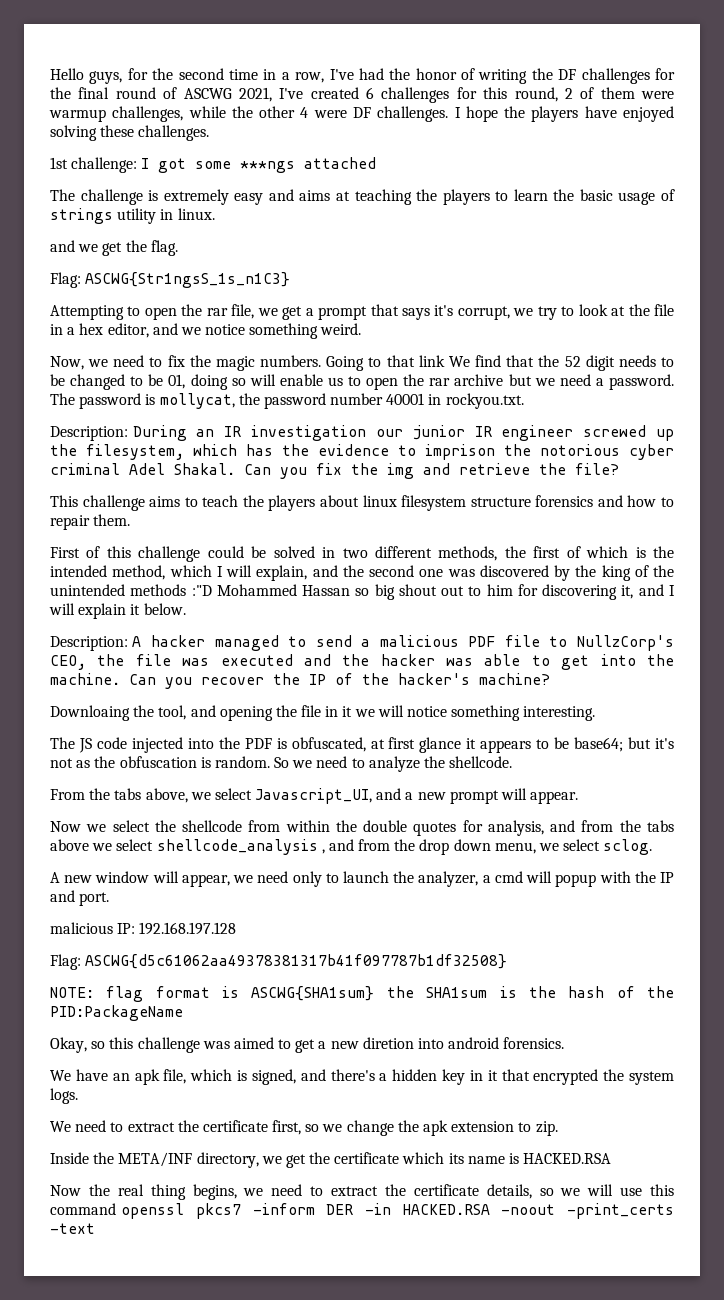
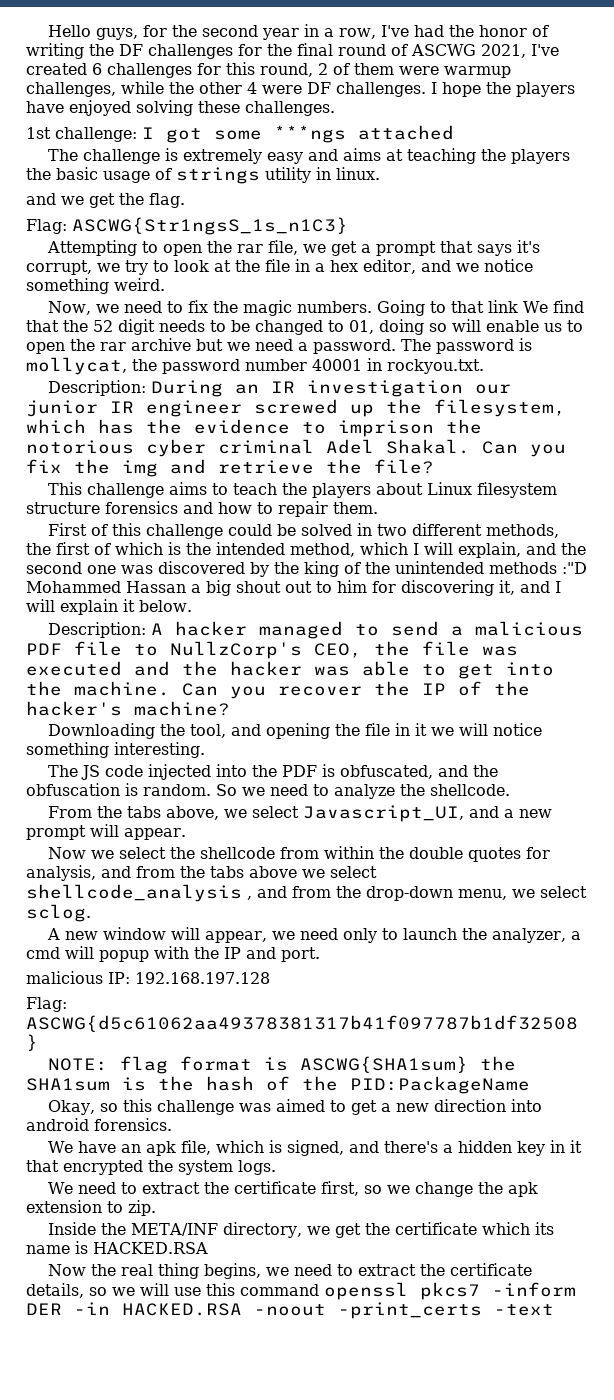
[228,69,258,80] time -> [261,28,299,40] year
[495,189,548,201] to learn -> (570, 156) none
[148,374,164,386] be -> (344, 326) none
[362,495,397,507] linux -> [426,482,472,495] Linux
[355,588,370,596] so -> [191,584,201,593] a
[50,705,130,721] Downloaing -> [47,723,155,739] Downloading
[370,737,675,753] [50,758,91,768] at first glance it appears to be base64; but it's not as -> [437,765,468,777] and
[419,839,491,855] drop down -> [366,886,453,901] drop-down
[362,1037,414,1049] diretion -> [433,1099,506,1112] direction

